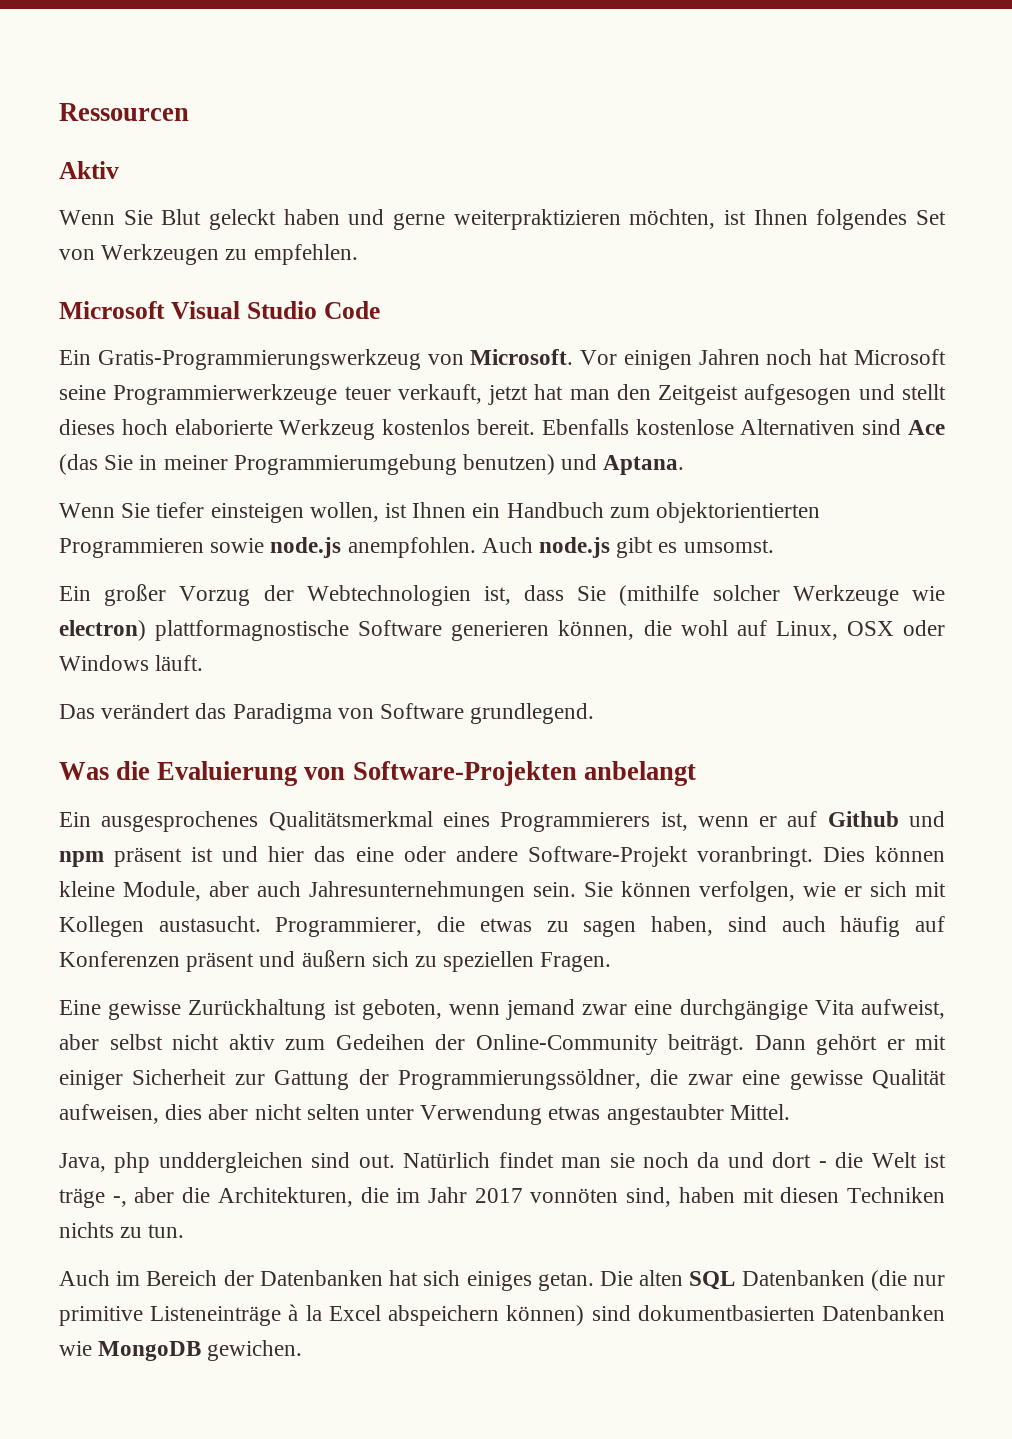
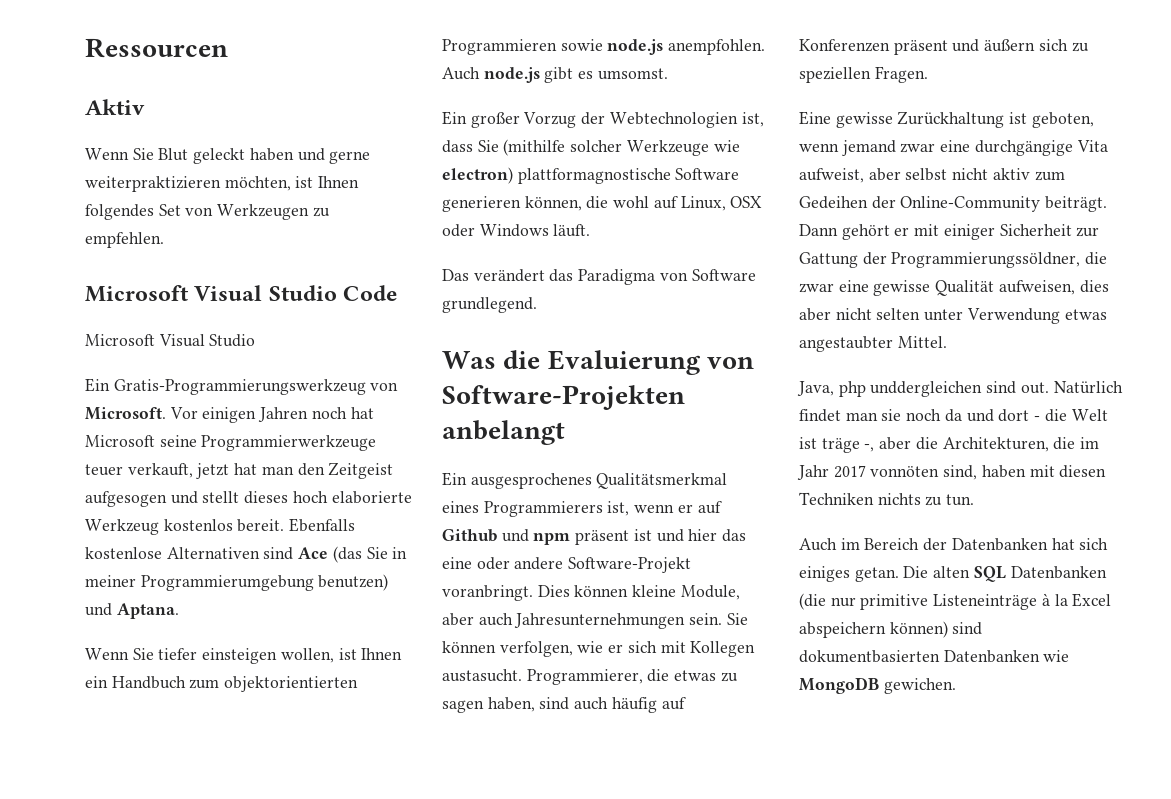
(380, 310) none -> [85,334,256,347] // Microsoft Visual Studio

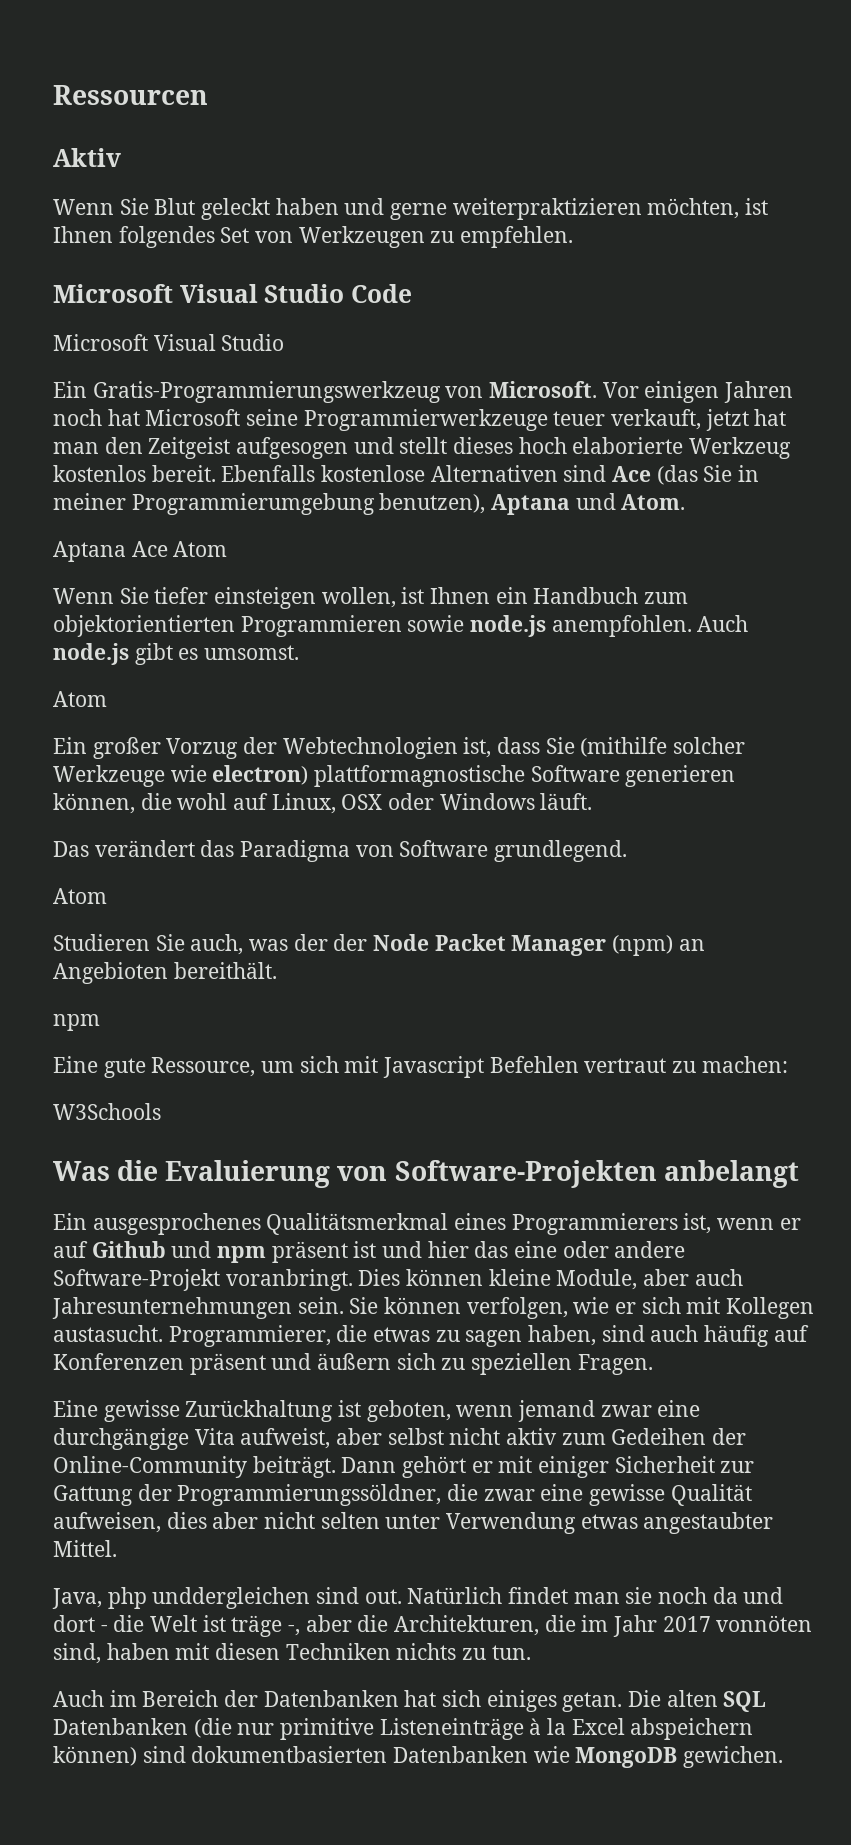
[318,574,389,591] [85,603,179,619] benutzen) und Aptana. -> [379,493,686,515] [53,541,228,562] benutzen), Aptana und Atom. // Aptana Ace Atom
(668, 74) none -> [53,691,107,707] // Atom
(537, 305) none -> [53,888,107,904] [53,934,705,956] [53,962,277,984] [53,1014,100,1031] [53,1056,788,1078] [53,1103,161,1120] // Atom // Studieren Sie auch, was der der Node Packet Manager (npm) an Angebioten bereithält. // npm // Eine gute Ressource, um sich mit Javascript Befehlen vertraut zu machen: // W3Schools

